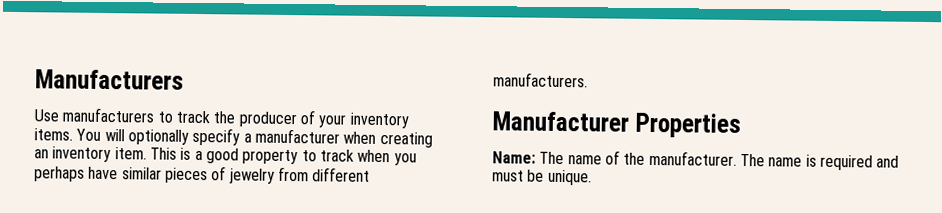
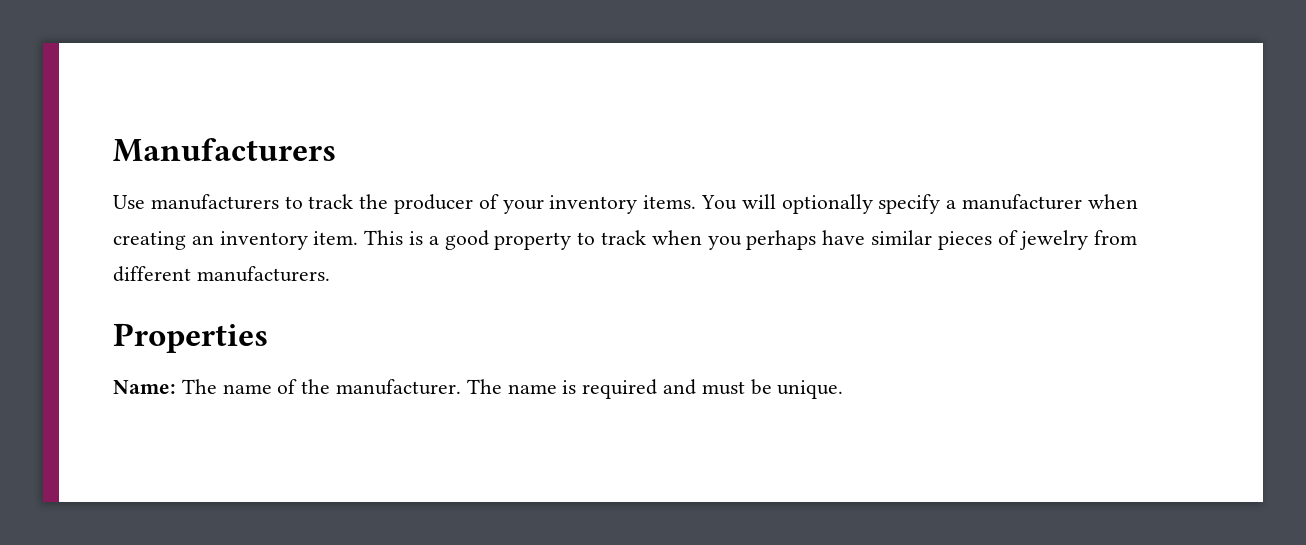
[492,111,629,132] Manufacturer -> (330, 274) none

